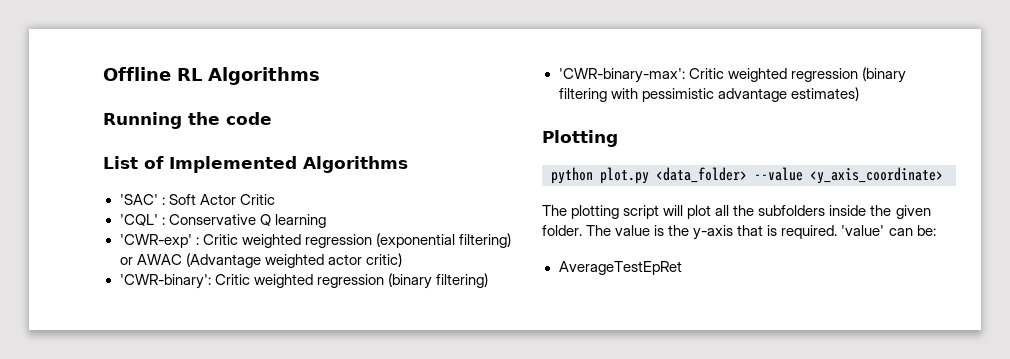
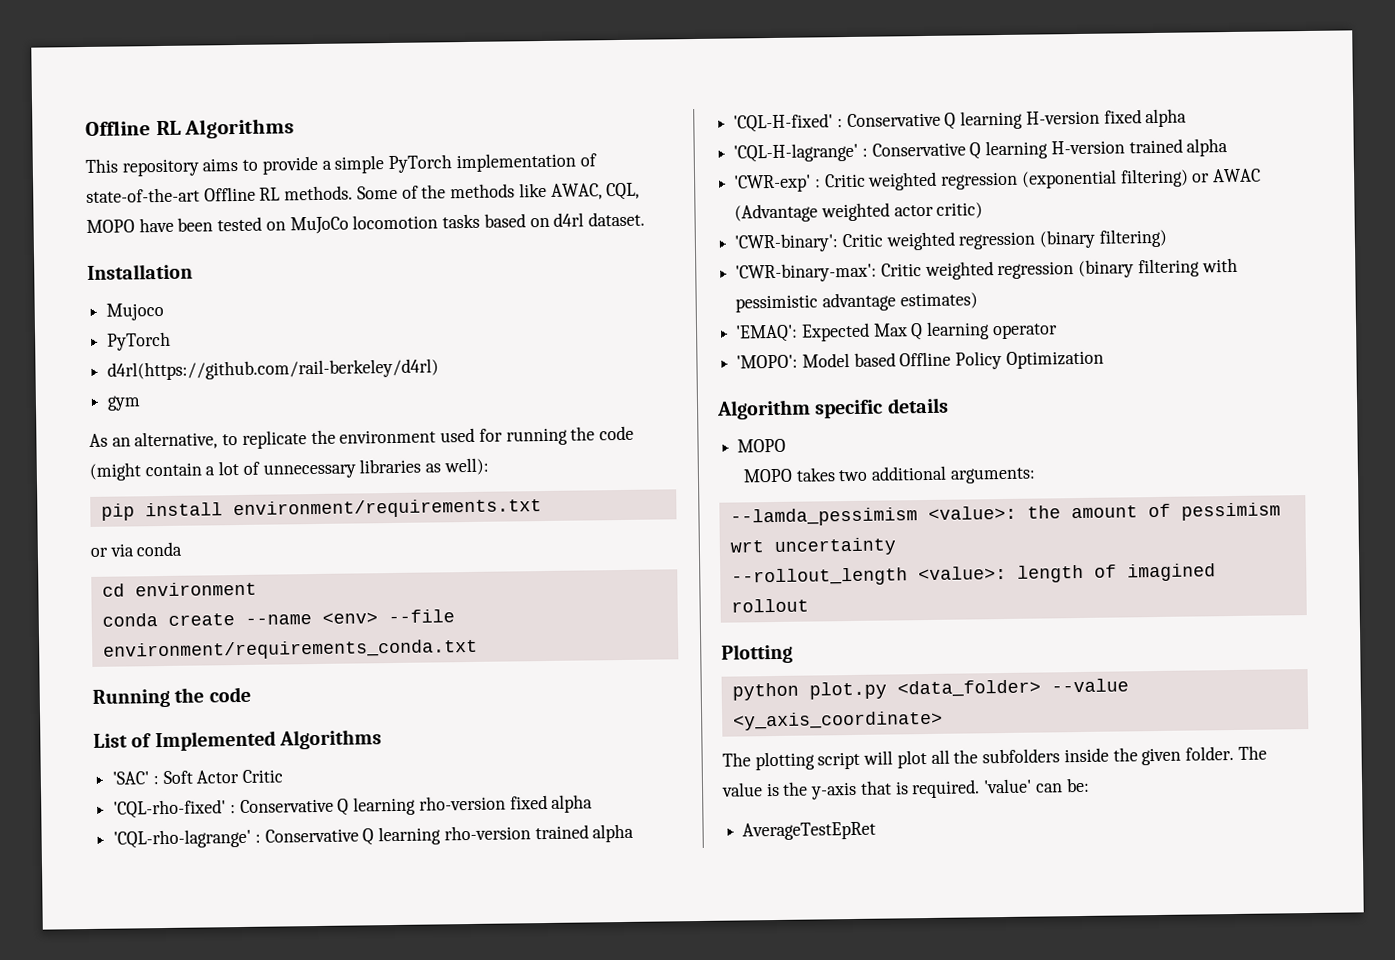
(320, 76) none -> [85,152,597,177] [86,182,641,203] [86,211,645,235] [87,263,193,280] [106,302,165,321] [107,331,172,351] [107,358,440,381] [107,395,142,411] [89,425,634,450] [89,457,489,481] [100,498,542,521] [90,541,183,557] [101,581,257,597] [101,609,455,627] [102,638,478,661] // This repository aims to provide a simple PyTorch implementation of state-of-the-art Offline RL methods. Some of the methods like AWAC, CQL, MOPO have been tested on MuJoCo locomotion tasks based on d4rl dataset. // Installation // Mujoco // PyTorch // d4rl(https://github.com/rail-berkeley/d4rl) // gym // As an alternative, to replicate the environment used for running the code (might contain a lot of unnecessary libraries as well): // pip install environment/requirements.txt // or via conda // cd environment // conda create --name <env> --file environment/requirements_conda.txt
[119,214,326,228] 'CQL' : Conservative Q learning -> [113,794,594,819] [113,823,635,849] [733,108,1188,133] [733,138,1229,163] 'CQL-rho-fixed' : Conservative Q learning rho-version fixed alpha // 'CQL-rho-lagrange' : Conservative Q learning rho-version trained alpha // 'CQL-H-fixed' : Conservative Q learning H-version fixed alpha // 'CQL-H-lagrange' : Conservative Q learning H-version trained alpha
(859, 94) none -> [735,321,1058,343] [736,350,1104,370] [716,397,949,420] [737,438,787,453] [742,465,1036,484] [729,502,1281,527] [729,537,896,557] [730,563,1216,587] [730,598,809,613] // 'EMAQ': Expected Max Q learning operator // 'MOPO': Model based Offline Policy Optimization // Algorithm specific details // MOPO // MOPO takes two additional arguments: // --lamda_pessimism <value>: the amount of pessimism wrt uncertainty // --rollout_length <value>: length of imagined rollout

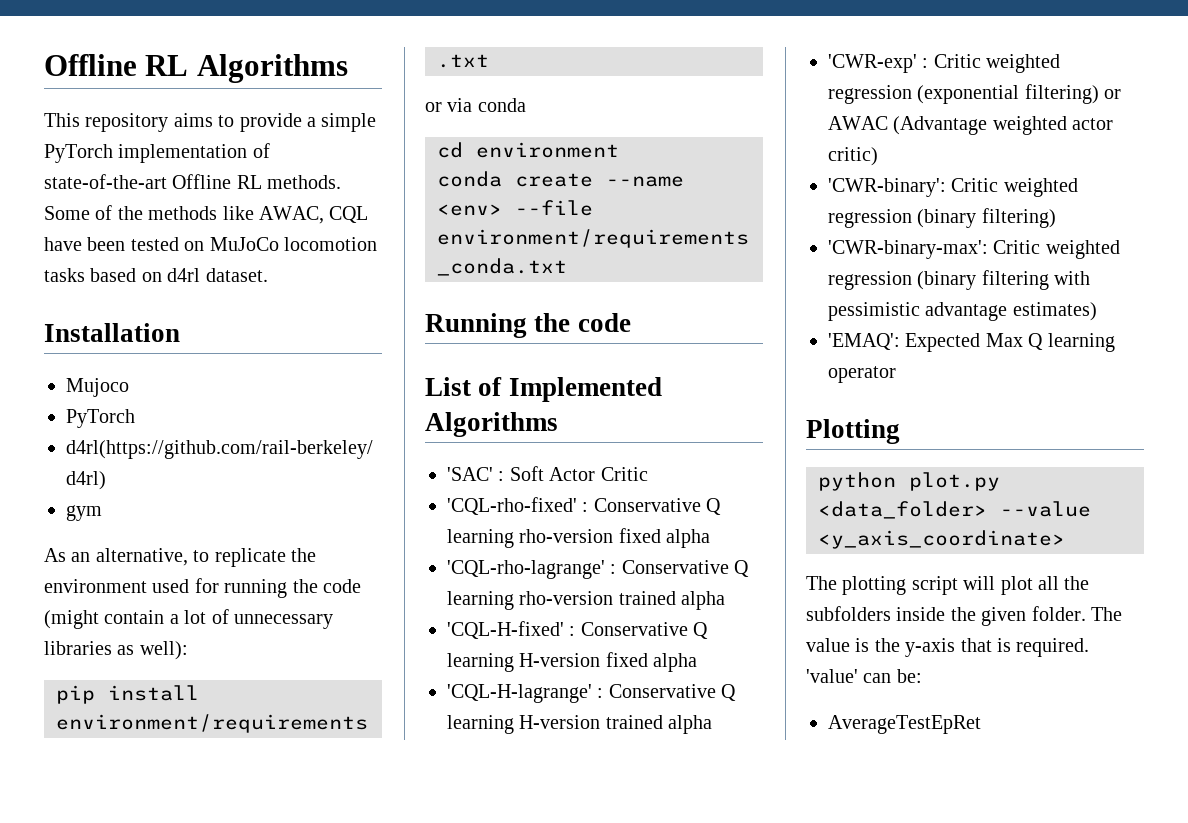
[606,182,641,201] [86,219,135,233] CQL, MOPO -> [329,206,369,223] CQL
[736,350,1104,370] [716,397,949,420] [737,438,787,453] [742,465,1036,484] [729,502,1281,527] [729,537,896,557] [730,563,1216,587] [730,598,809,613] // 'MOPO': Model based Offline Policy Optimization // Algorithm specific details // MOPO // MOPO takes two additional arguments: // --lamda_pessimism <value>: the amount of pessimism wrt uncertainty // --rollout_length <value>: length of imagined rollout -> (896, 374) none

